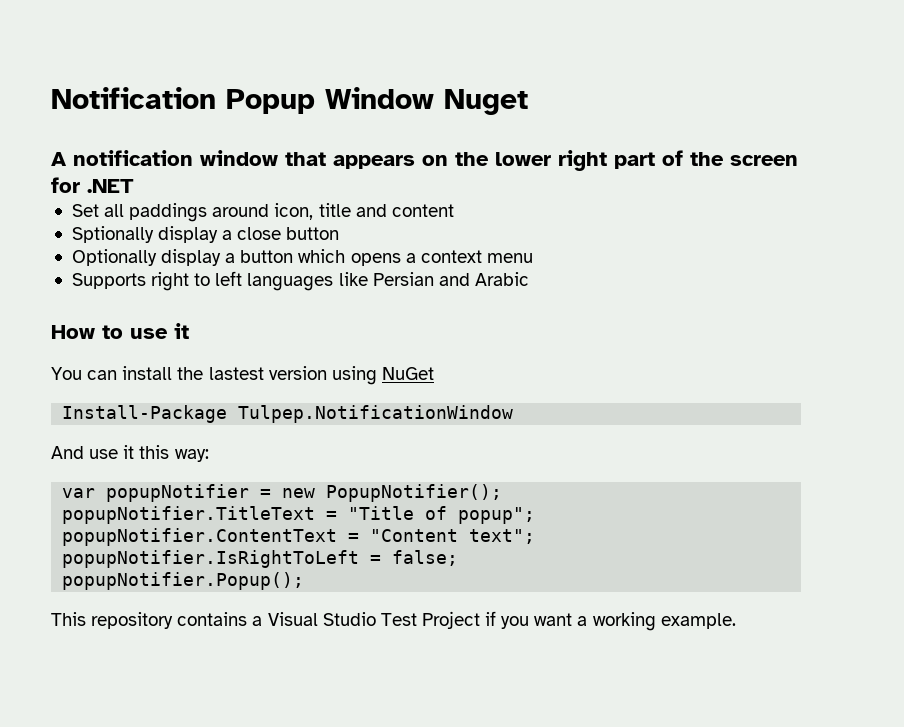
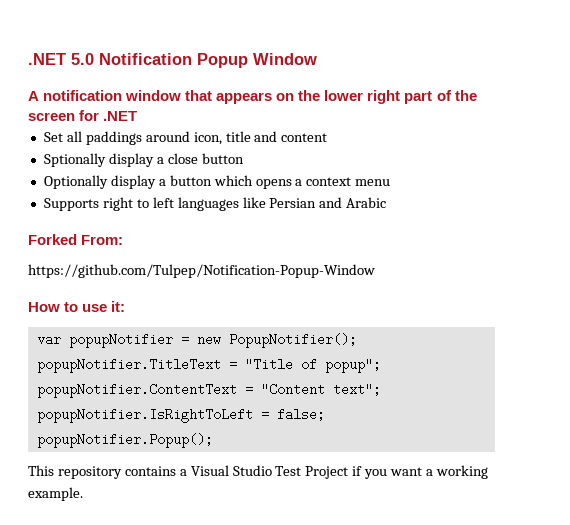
(51, 98) none -> [28,53,94,65] .NET 5.0
[444,89,528,115] Nuget -> (317, 59) none
(529, 279) none -> [28,234,124,245] [28,264,375,278] // Forked From: // https://github.com/Tulpep/Notification-Popup-Window
[174,323,189,339] [51,366,434,385] [62,405,514,423] [51,445,209,462] it // You can install the lastest version using NuGet // Install-Package Tulpep.NotificationWindow // And use it this way: -> [111,301,126,312] it:

